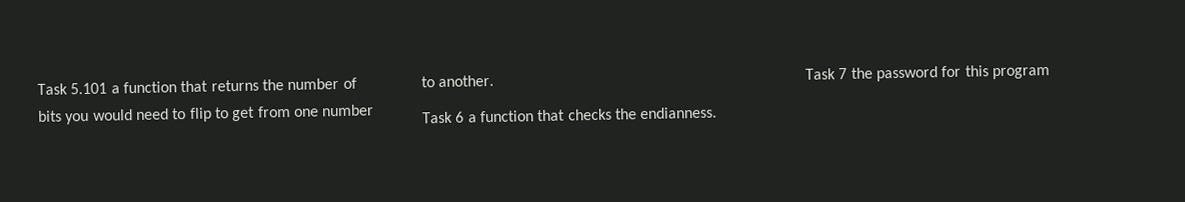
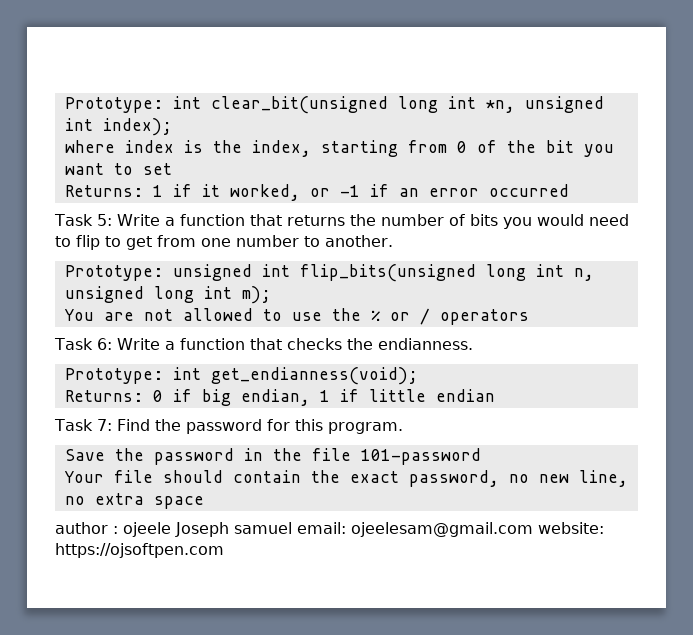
[37,82,108,95] Task 5.101 -> [64,96,604,114] [64,118,172,136] [64,140,614,157] [64,163,172,175] [64,184,569,201] [54,214,160,226] Prototype: int clear_bit(unsigned long int *n, unsigned int index); // where index is the index, starting from 0 of the bit you want to set // Returns: 1 if it worked, or -1 if an error occurred // Task 5: Write
[422,111,465,124] // Task 6 -> [64,264,594,282] [64,286,271,304] [63,308,529,325] [54,338,160,350] // Prototype: unsigned int flip_bits(unsigned long int n, unsigned long int m); // You are not allowed to use the % or / operators // Task 6: Write
[805,67,848,80] // Task 7 -> [64,367,418,385] [64,389,495,406] [54,419,150,431] // Prototype: int get_endianness(void); // Returns: 0 if big endian, 1 if little endian // Task 7: Find
[991,66,1050,80] program -> [327,422,403,434] [64,448,481,465] [63,470,628,487] [64,493,204,509] [55,522,604,537] [55,543,224,558] program. // Save the password in the file 101-password // Your file should contain the exact password, no new line, no extra space // author : ojeele Joseph samuel email: ojeelesam@gmail.com website: https://ojsoftpen.com

